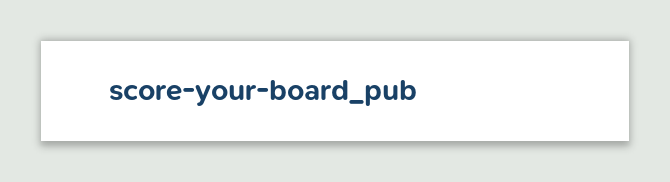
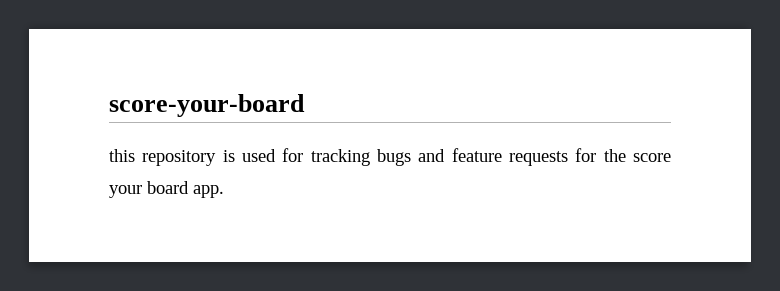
[109,80,417,106] score-your-board_pub -> [109,94,305,117] [109,148,671,166] [109,181,224,198] score-your-board // this repository is used for tracking bugs and feature requests for the score your board app.

